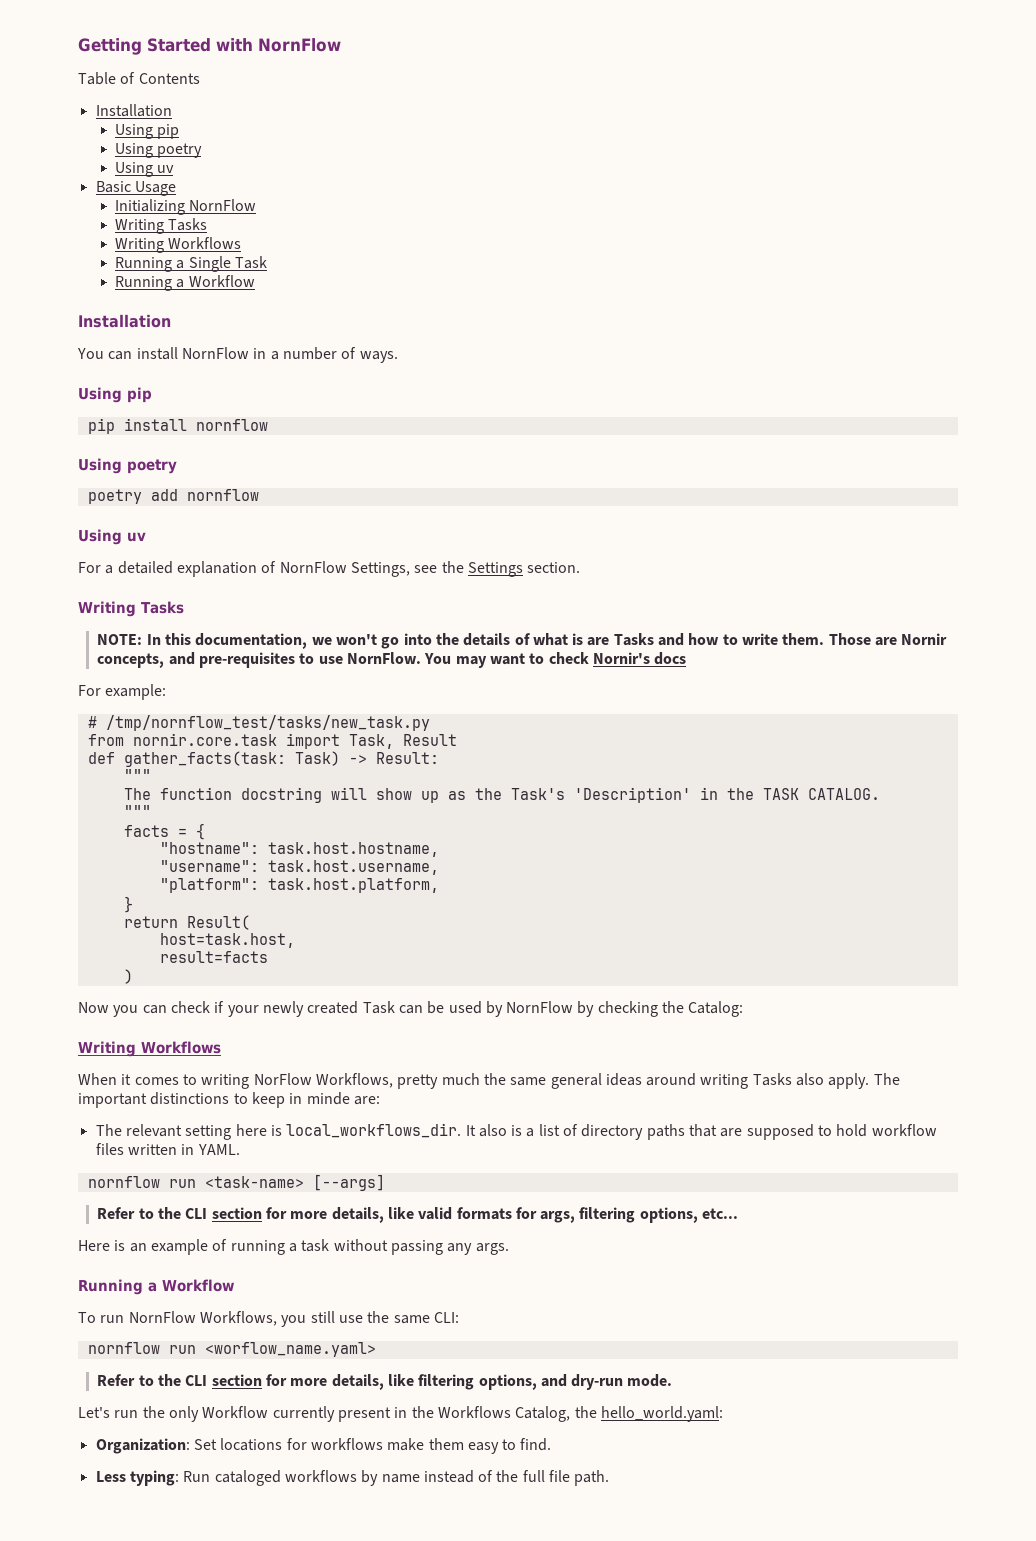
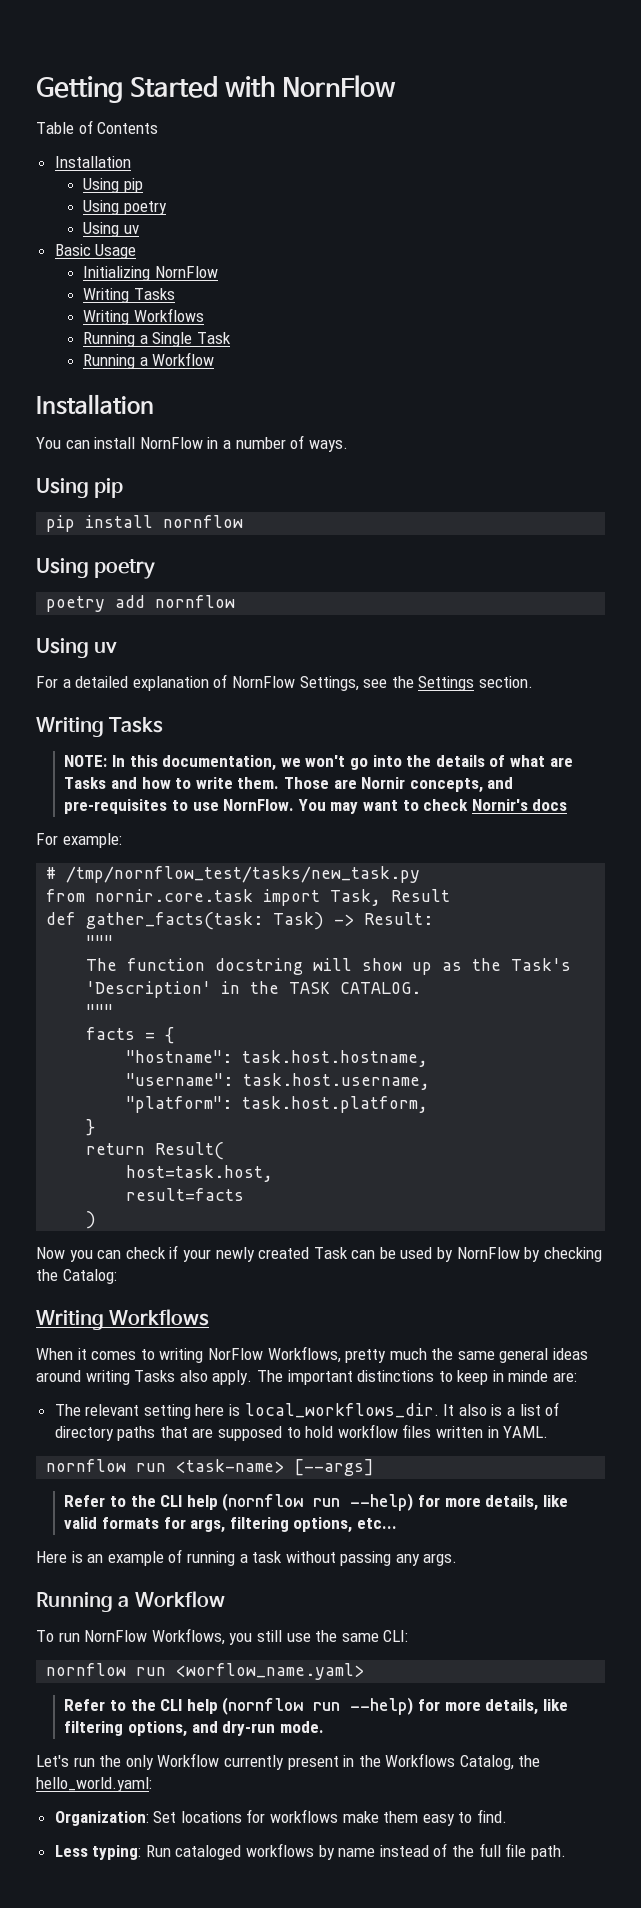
[572,633,584,645] is -> (545, 761) none
[211,1207,262,1219] section -> [186,1493,414,1511] help (nornflow run --help)
[211,1374,262,1386] section -> [186,1697,414,1715] help (nornflow run --help)

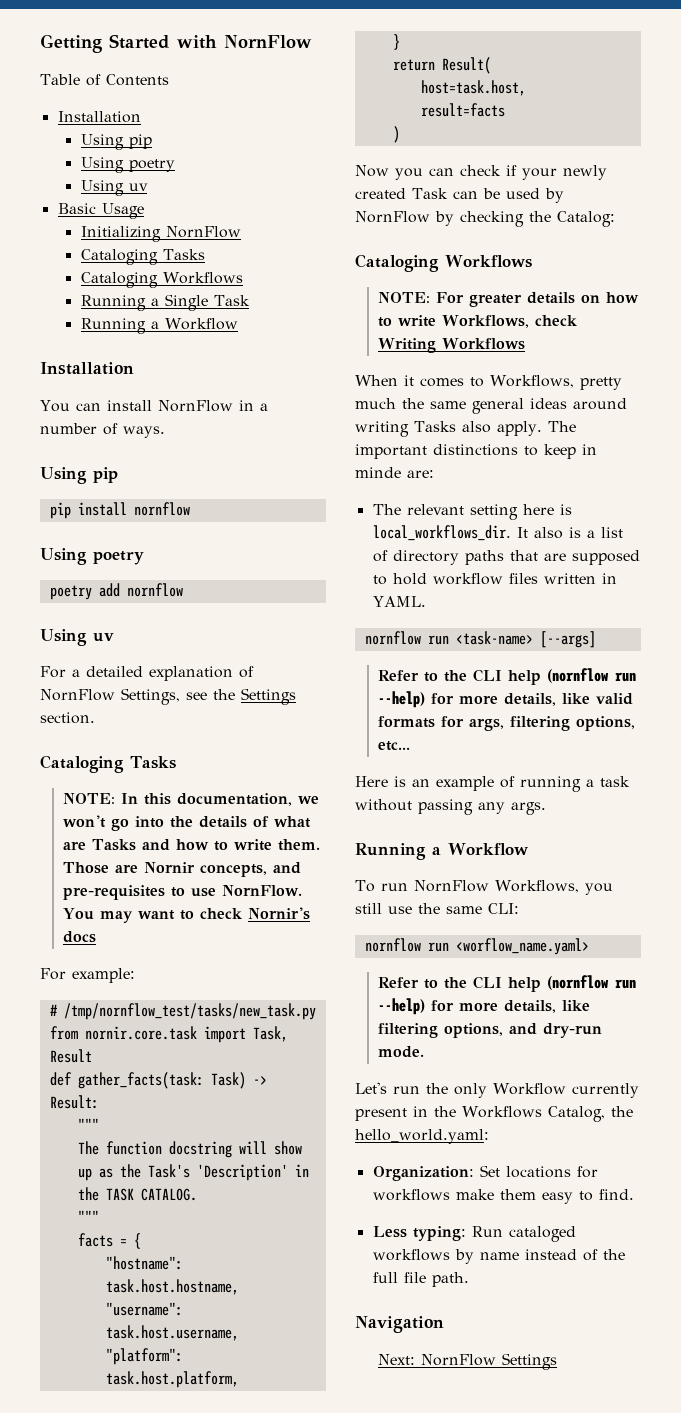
[83,288,175,303] [83,310,130,325] Writing Tasks // Writing -> [80,249,205,265] [80,272,158,288] Cataloging Tasks // Cataloging
[36,717,104,737] Writing -> [40,755,124,773] Cataloging
(117, 1276) none -> [355,254,532,272] [378,292,640,307] [378,315,578,328] Cataloging Workflows // NOTE: For greater details on how to write Workflows, check
[159,1348,263,1363] writing NorFlow -> (484, 382) none
(566, 1852) none -> [355,1316,444,1333] [378,1353,558,1370] // Navigation // Next: NornFlow Settings

